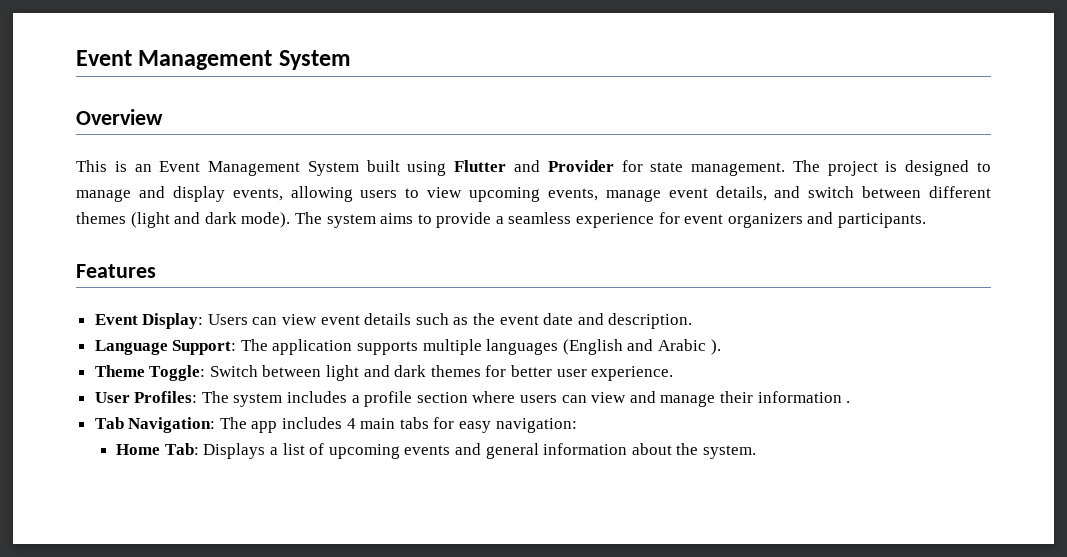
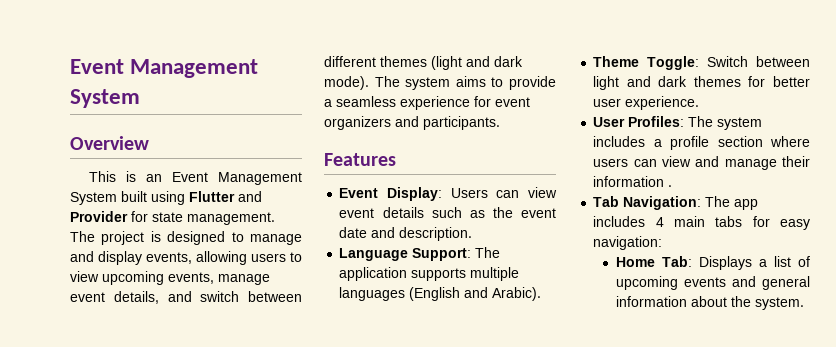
[658,339,721,355] Arabic ). -> [492,287,542,301] Arabic).

